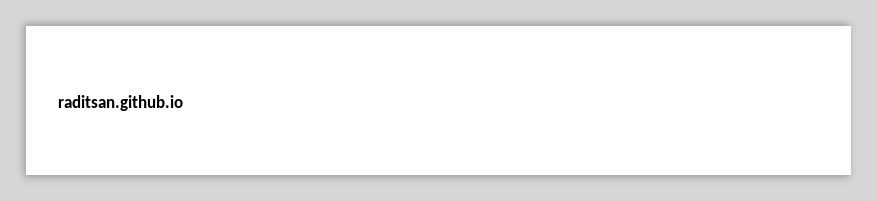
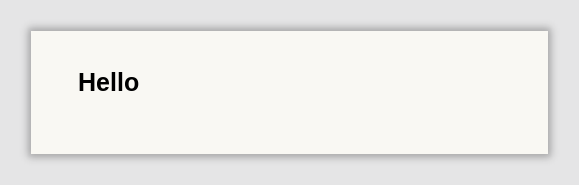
[58,95,183,111] raditsan.github.io -> [78,72,139,91] Hello

